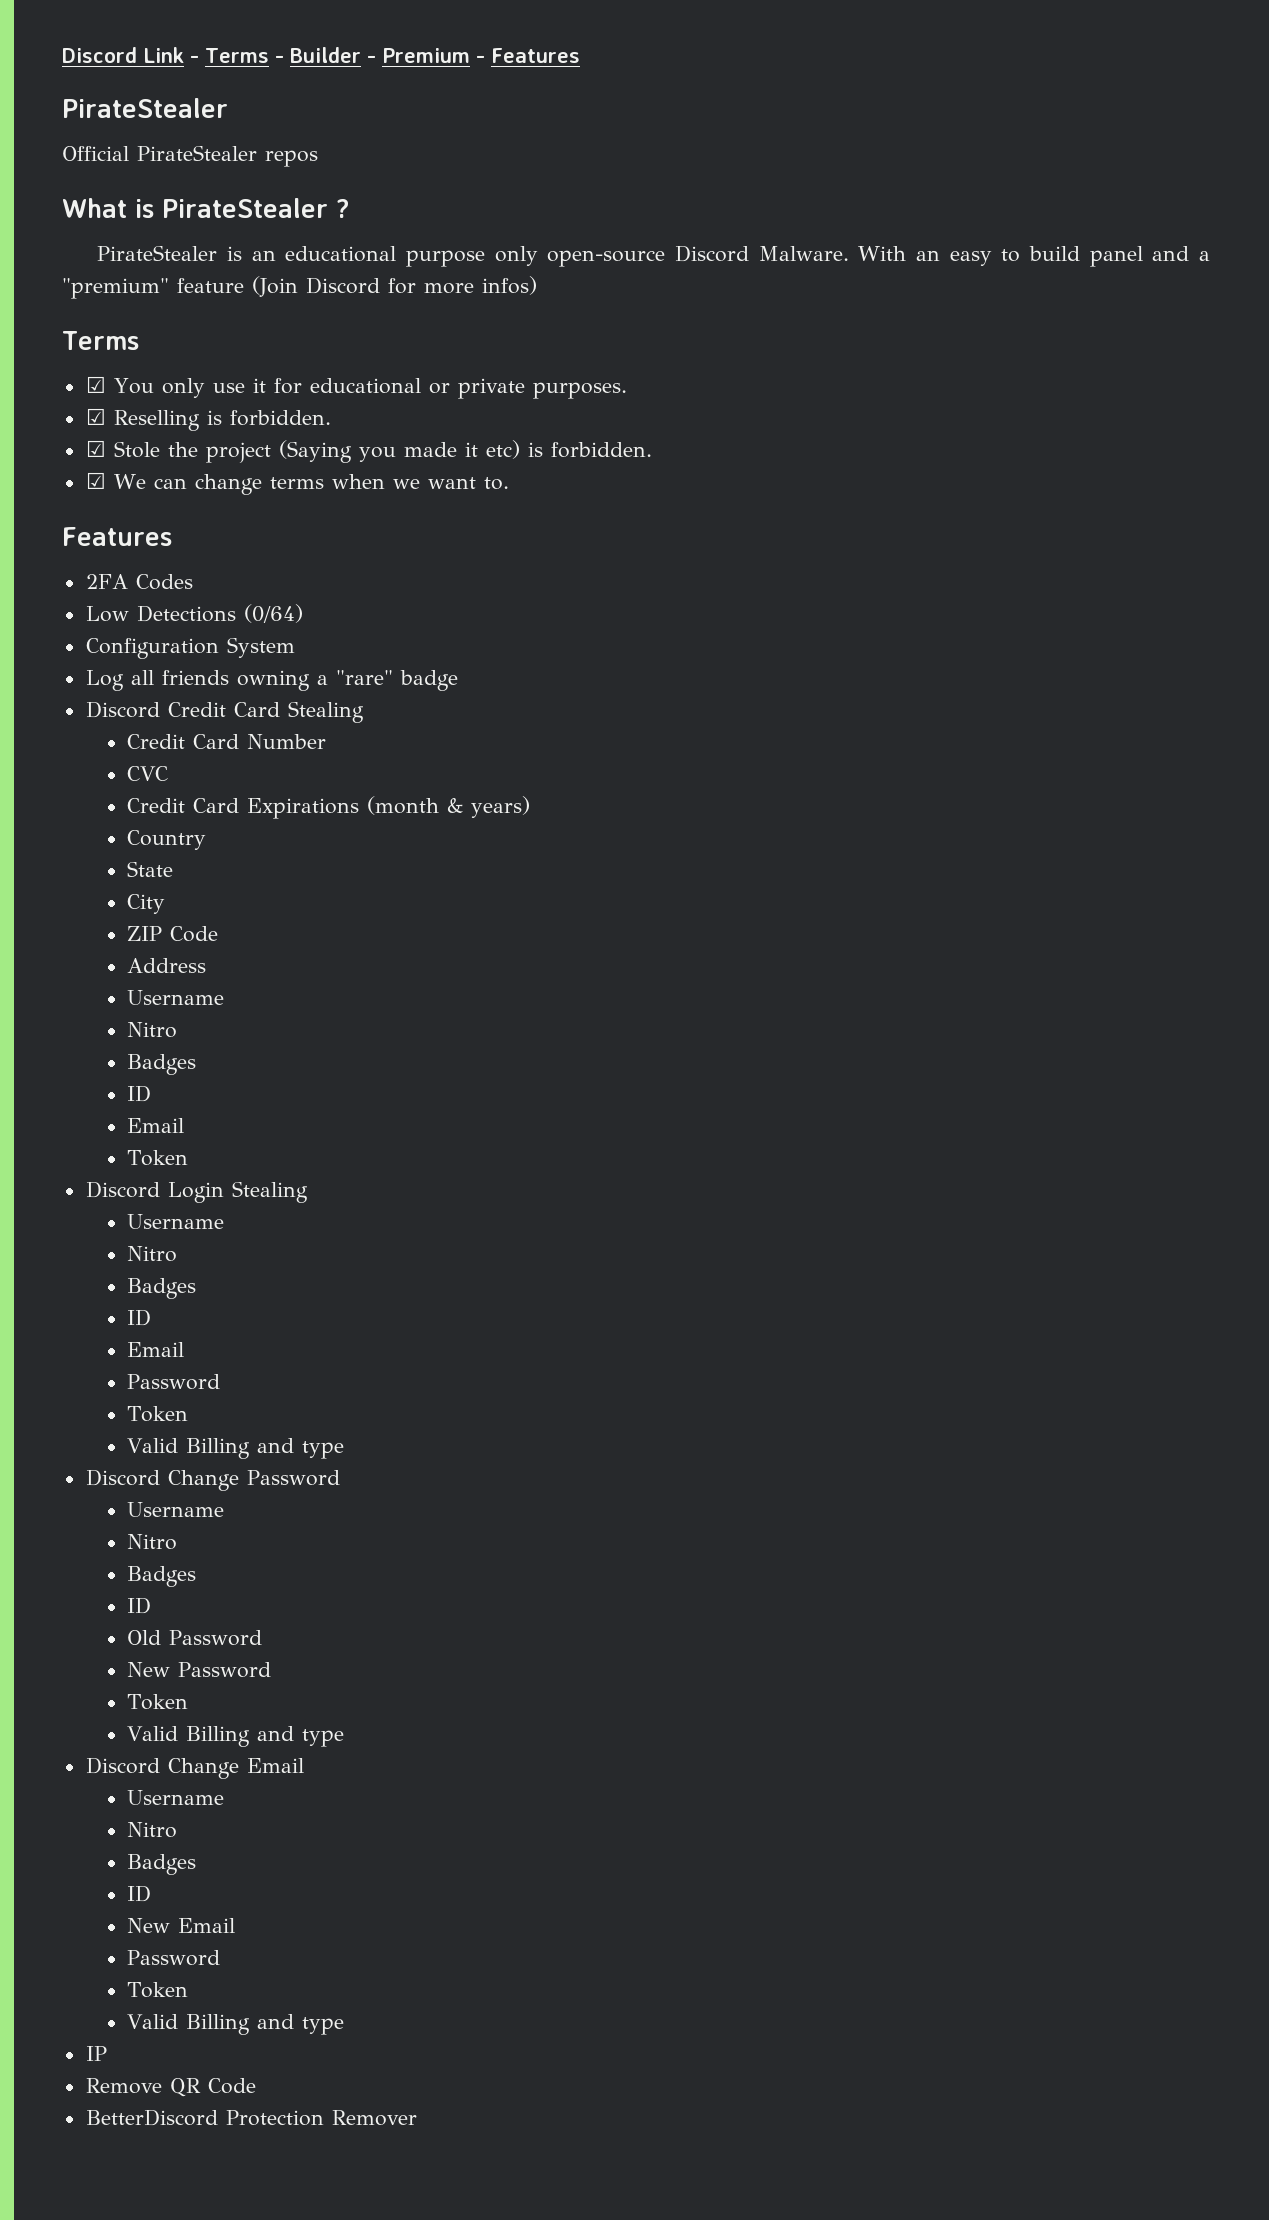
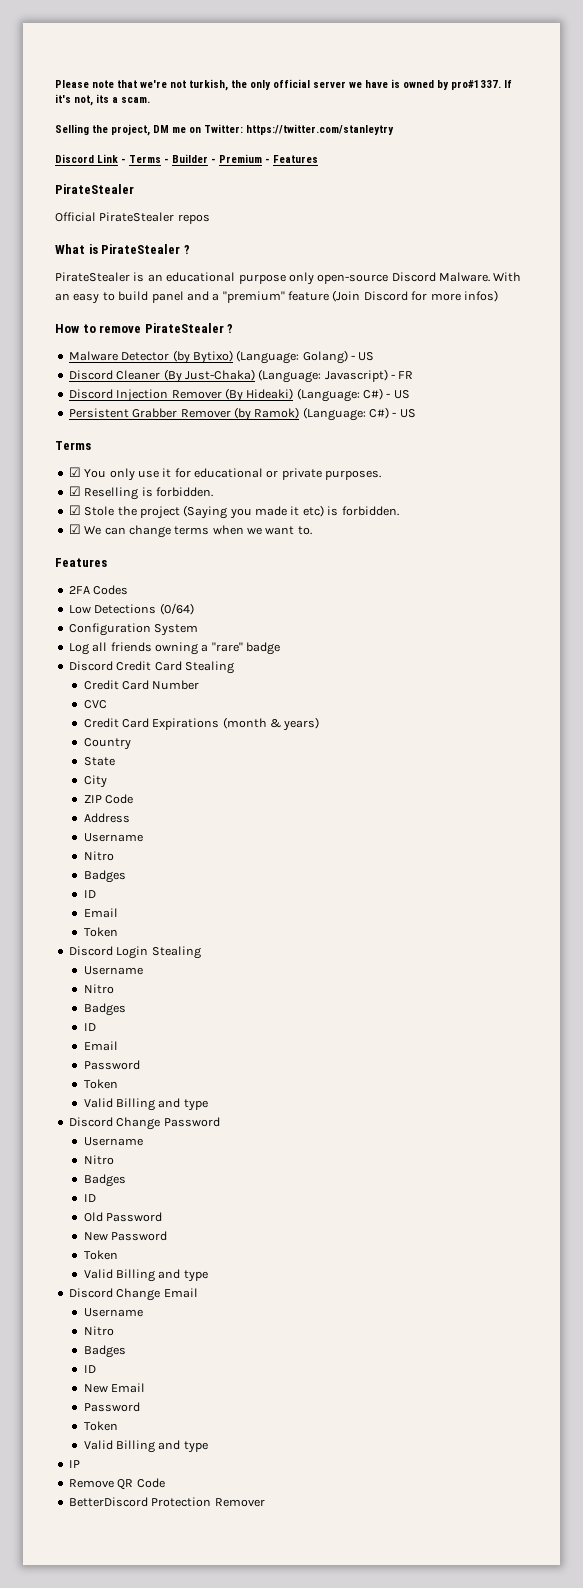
(62, 55) none -> [55,79,512,91] [55,94,150,106] [55,124,394,136] Please note that we're not turkish, the only official server we have is owned by pro#1337. If it's not, its a scam. // Selling the project, DM me on Twitter: https://twitter.com/stanleytry //
(538, 285) none -> [55,323,234,333] [68,350,375,364] [68,369,414,383] [68,388,410,402] [68,407,416,421] // How to remove PirateStealer ? // Malware Detector (by Bytixo) (Language: Golang) - US // Discord Cleaner (By Just-Chaka) (Language: Javascript) - FR // Discord Injection Remover (By Hideaki) (Language: C#) - US // Persistent Grabber Remover (by Ramok) (Language: C#) - US

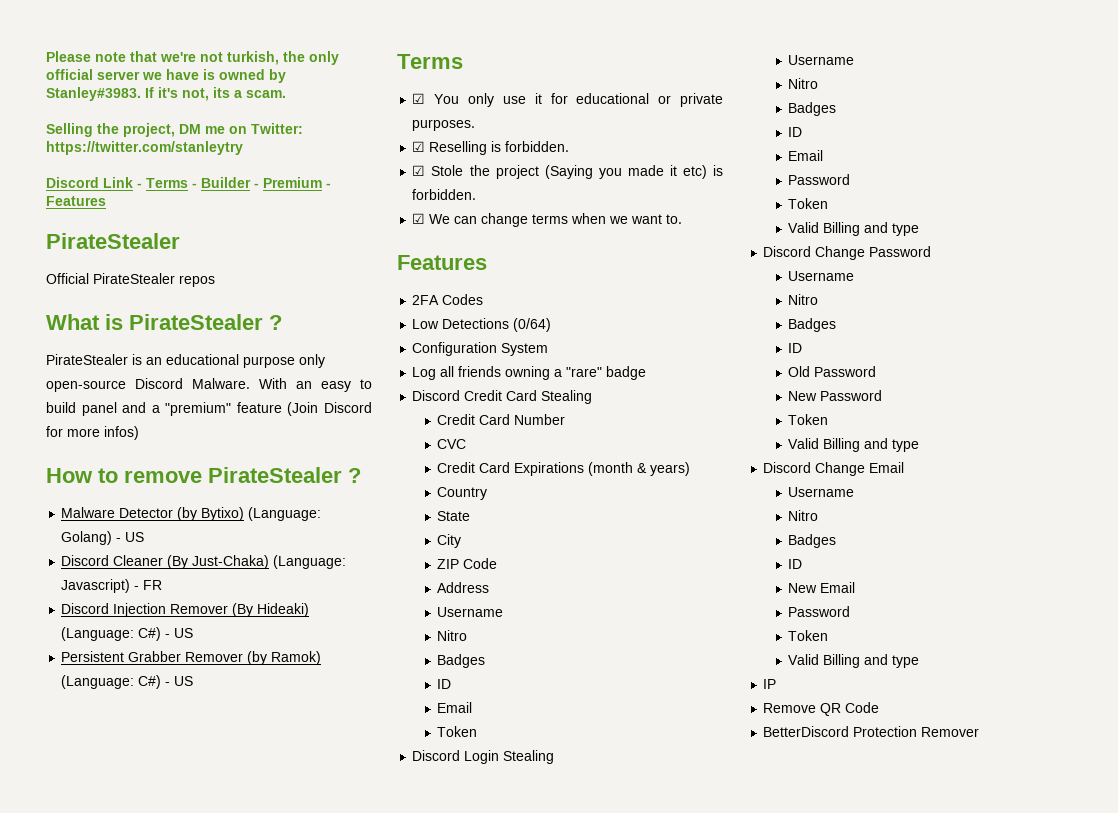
[451,80,501,90] pro#1337. -> [46,87,141,101] Stanley#3983.

